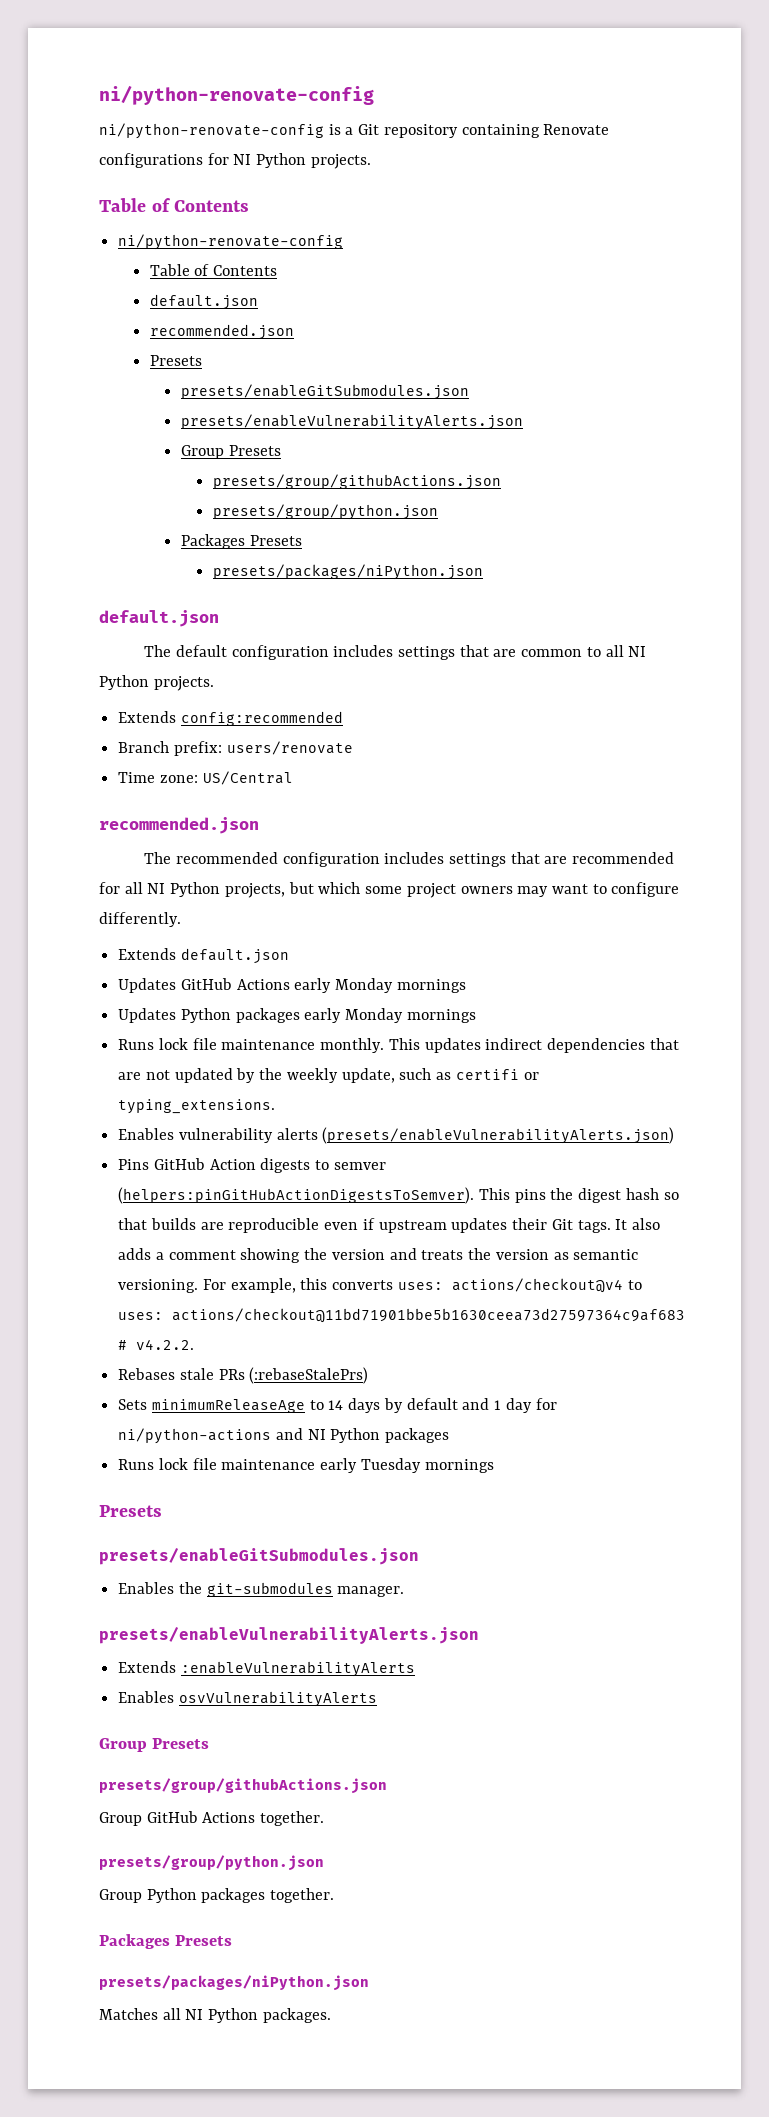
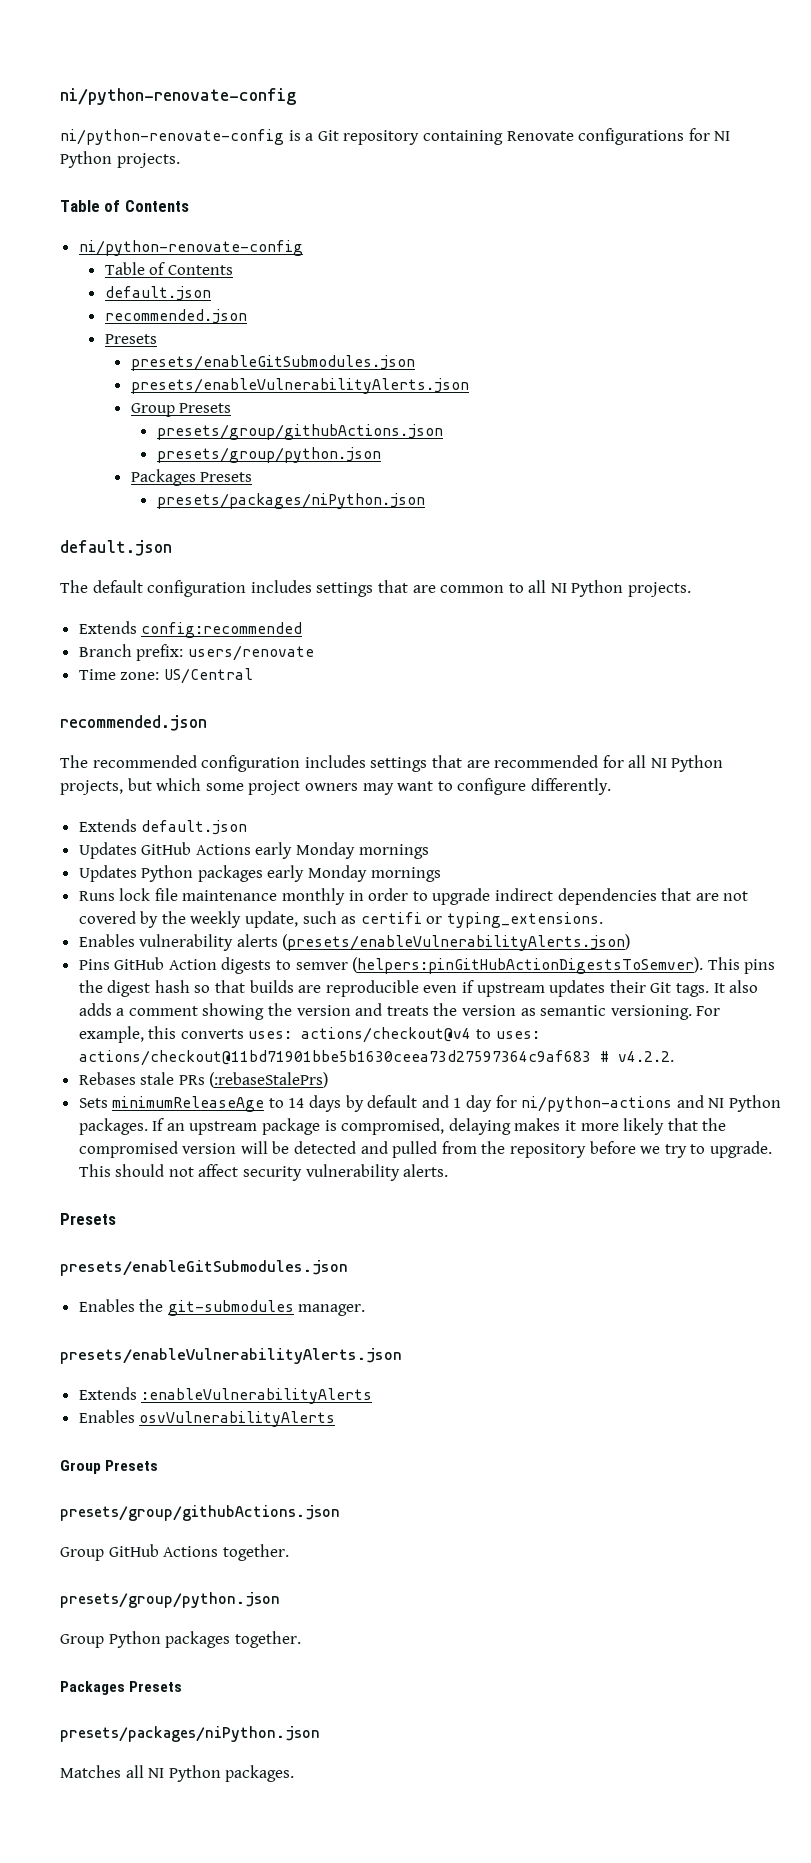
[320,1038,481,1053] monthly. This updates -> [282,888,491,905] monthly in order to upgrade
[174,1068,233,1083] updated -> [78,911,136,924] covered
[385,1428,450,1443] [118,1458,494,1473] packages // Runs lock file maintenance early Tuesday mornings -> [78,1118,727,1135] [78,1141,772,1158] [78,1164,449,1181] packages. If an upstream package is compromised, delaying makes it more likely that the compromised version will be detected and pulled from the repository before we try to upgrade. This should not affect security vulnerability alerts.

